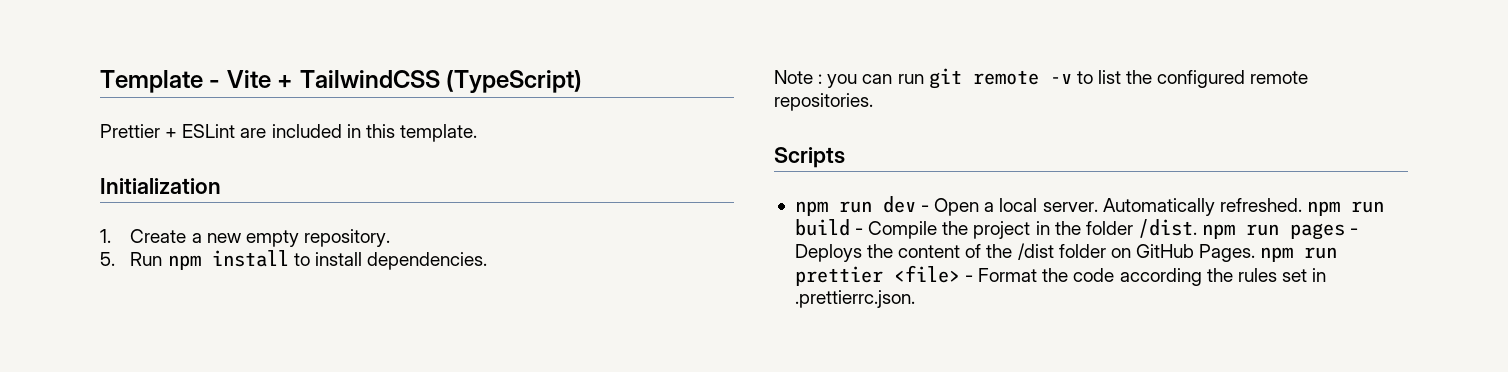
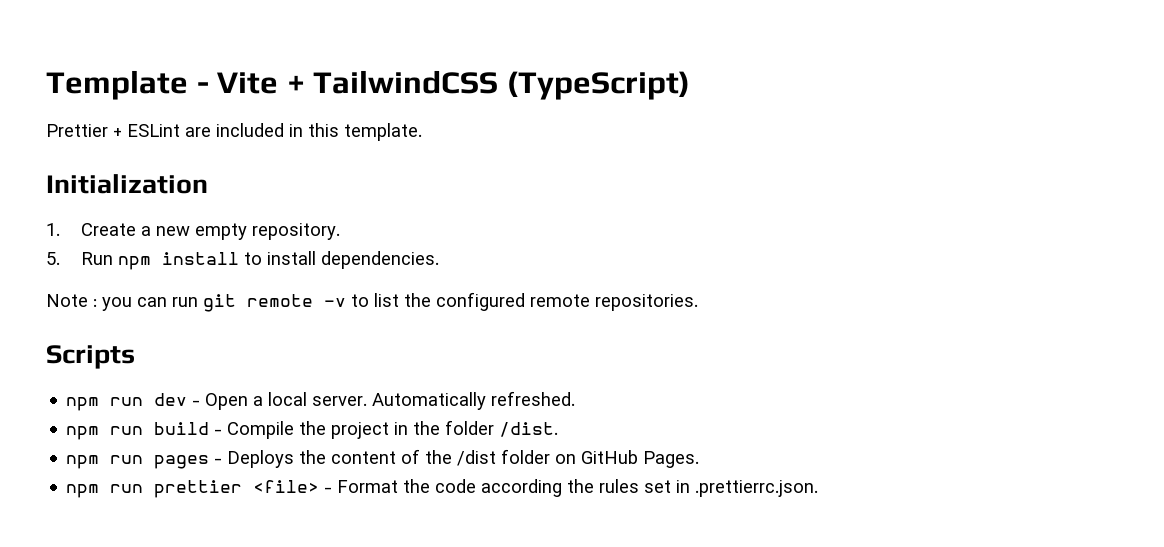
(1302, 205) none -> (576, 398) //
(1197, 228) none -> (559, 429) //
(1256, 253) none -> (700, 459) //

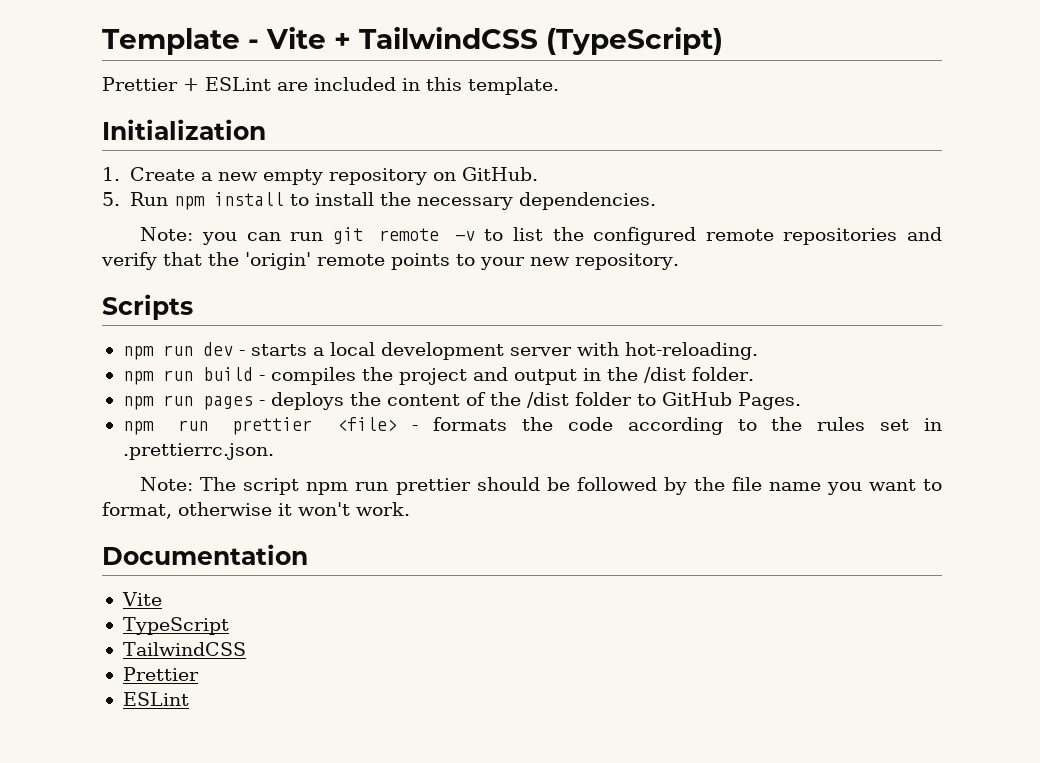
[251,223,340,240] repository. -> [328,167,538,185] repository on GitHub.
(316, 258) none -> [379,192,513,210] the necessary
[46,294,97,307] Note : -> [140,227,194,241] Note:
[595,294,698,311] repositories. -> [783,227,943,245] [101,252,679,270] repositories and verify that the 'origin' remote points to your new repository.
[205,393,249,410] Open -> [250,344,307,356] starts
[312,391,576,410] server. Automatically refreshed. -> [380,342,758,360] development server with hot-reloading.
[227,421,295,439] Compile -> [270,367,356,385] compiles
[394,420,559,437] in the folder /dist. -> [472,367,754,385] and output in the /dist folder.
[227,450,295,468] Deploys -> [270,392,344,410] deploys
[555,454,577,464] on -> [636,394,656,406] to
[337,480,399,493] Format -> [433,417,508,431] formats
(563, 488) none -> [737,419,757,431] to
(819, 488) none -> [140,477,943,495] [102,502,410,519] [102,544,308,565] [121,592,162,606] [122,617,229,635] [122,642,246,656] [122,667,199,681] [122,692,189,706] // Note: The script npm run prettier should be followed by the file name you want to format, otherwise it won't work. // Documentation // Vite // TypeScript // TailwindCSS // Prettier // ESLint

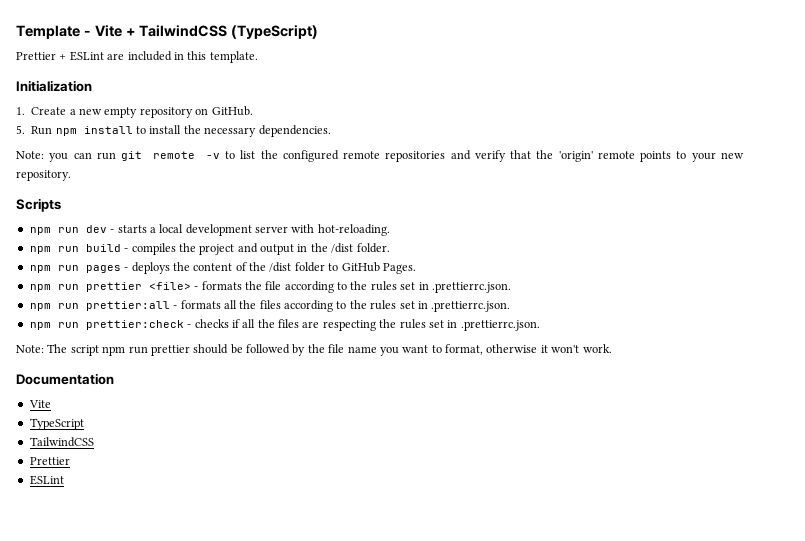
[567,417,942,435] [122,443,274,460] code according to the rules set in .prettierrc.json. -> [265,281,511,293] [29,300,511,312] [29,319,540,331] file according to the rules set in .prettierrc.json. // npm run prettier:all - formats all the files according to the rules set in .prettierrc.json. // npm run prettier:check - checks if all the files are respecting the rules set in .prettierrc.json.

